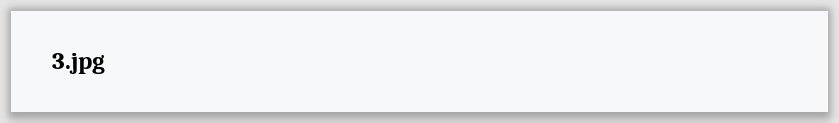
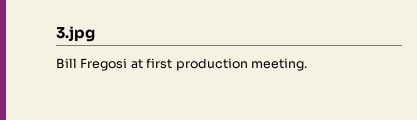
(105, 63) none -> [56,58,307,71] // Bill Fregosi at first production meeting.

